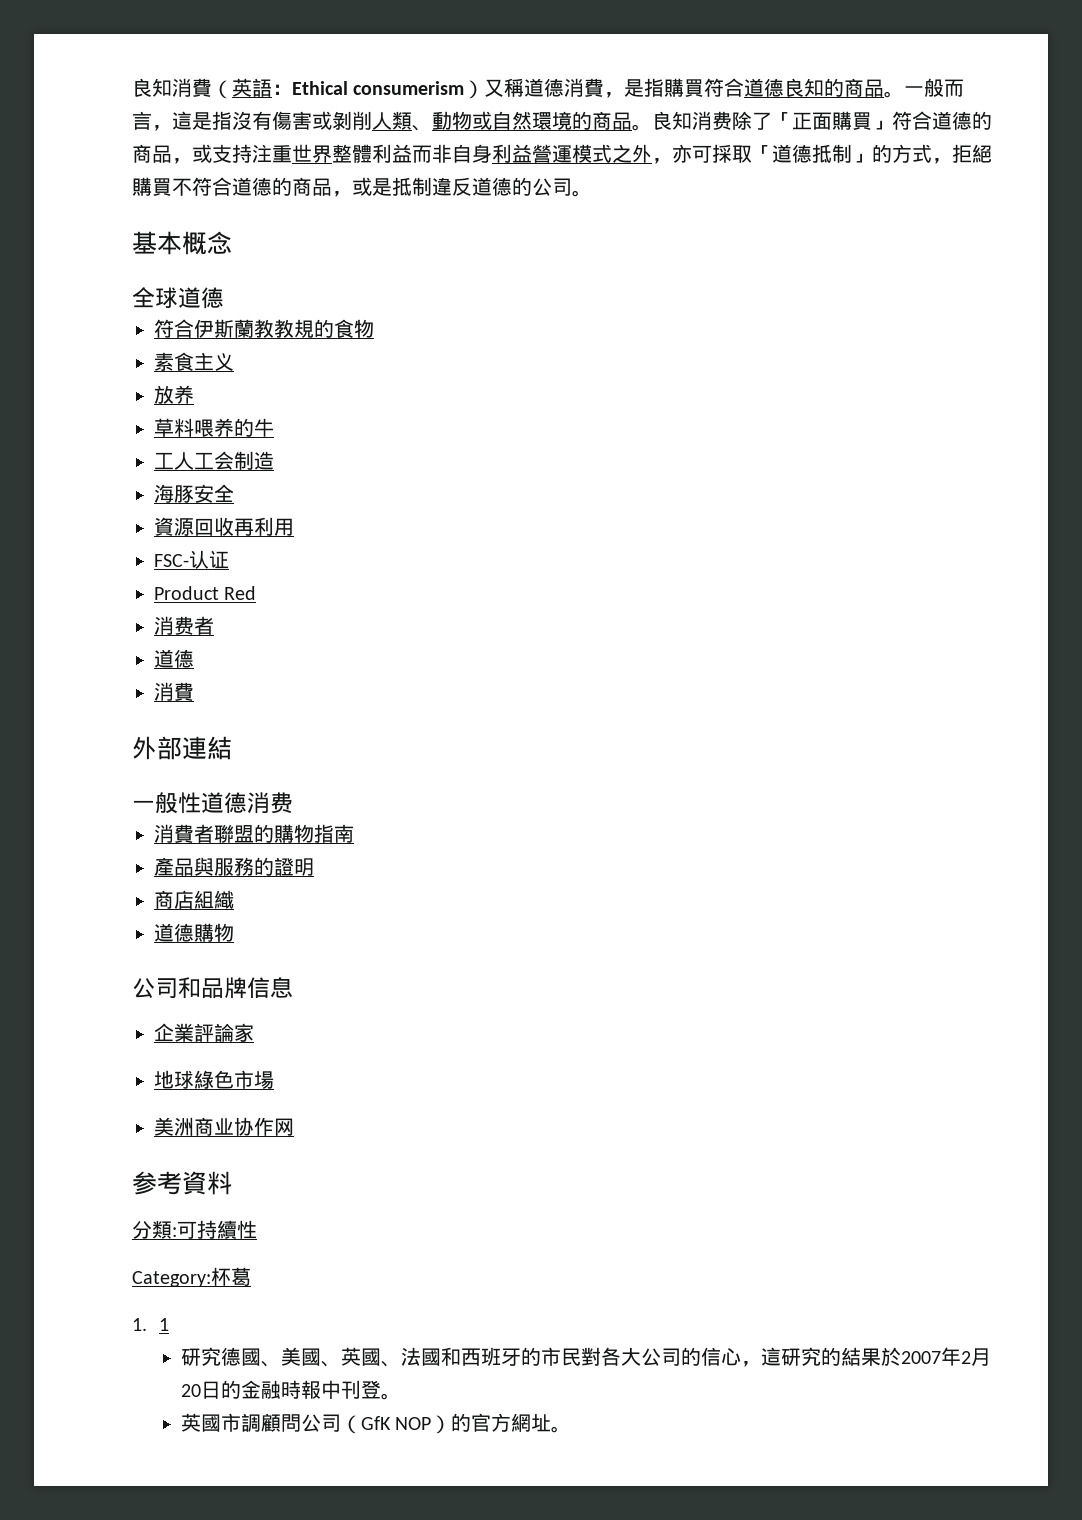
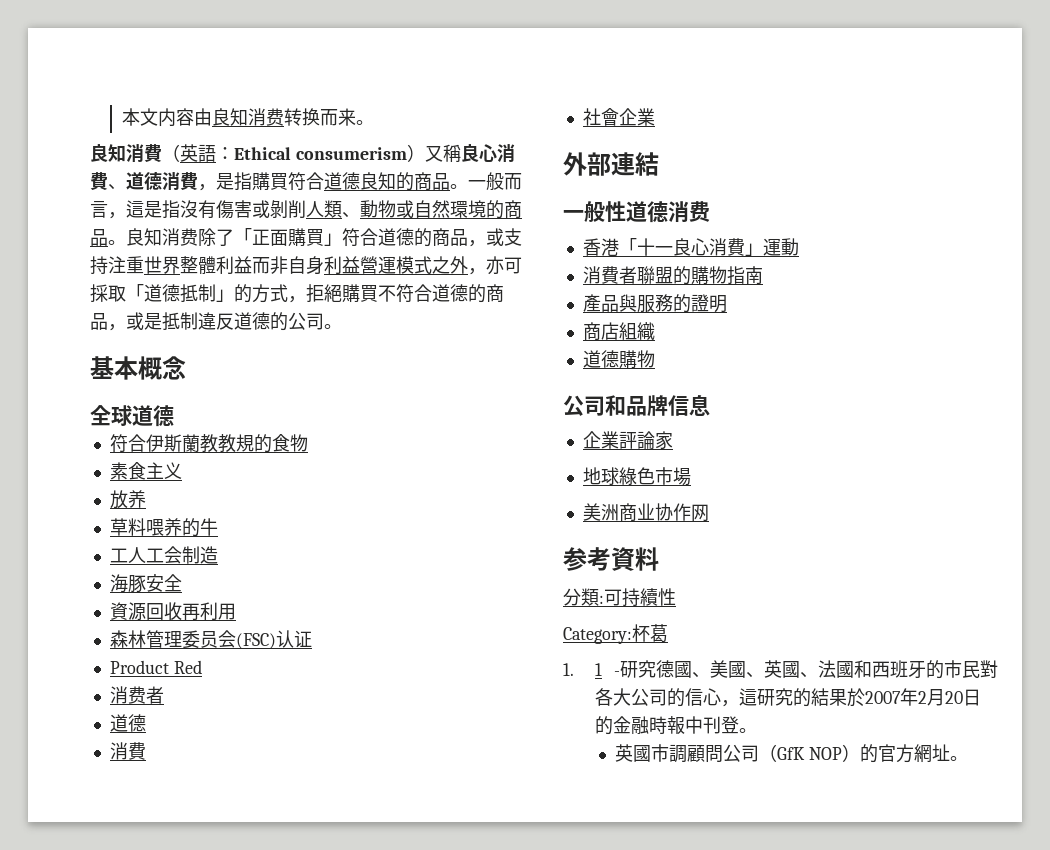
(132, 87) none -> [122,108,375,127] 本文内容由良知消费转换而来。 //
(525, 87) none -> [460,144,515,162] [90,172,126,190] 良心消費、
[154,554,189,567] FSC- -> [109,630,276,649] 森林管理委员会(FSC)
(194, 691) none -> [582,108,655,126] // 社會企業
(293, 803) none -> [582,238,799,256] // 香港「十一良心消費」運動
(169, 1324) // -> [614,671,620,676] -

